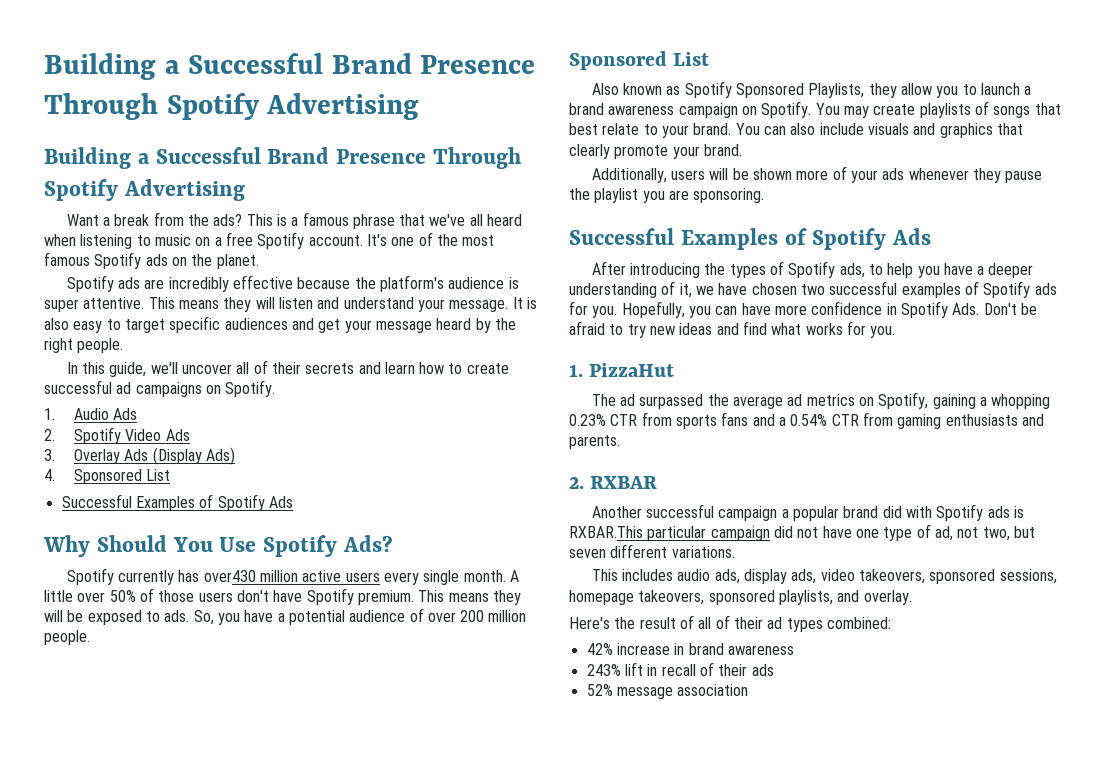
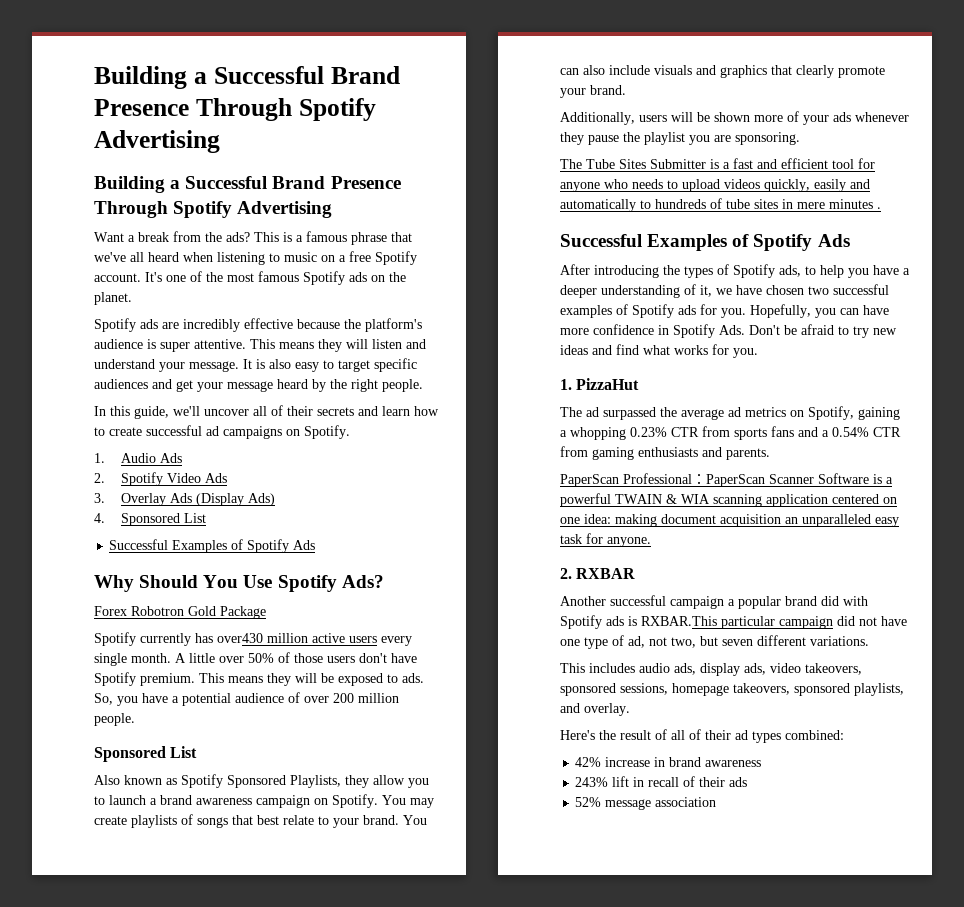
(393, 543) none -> [94,606,266,619] // Forex Robotron Gold Package
(765, 195) none -> [560,158,875,169] [560,179,870,192] [560,198,881,212] // The Tube Sites Submitter is a fast and efficient tool for anyone who needs to upload videos quickly, easily and automatically to hundreds of tube sites in mere minutes .
(620, 442) none -> [560,473,893,487] [560,493,897,507] [560,514,899,527] [560,533,651,547] // PaperScan Professional：PaperScan Scanner Software is a powerful TWAIN & WIA scanning application centered on one idea: making document acquisition an unparalleled easy task for anyone.

